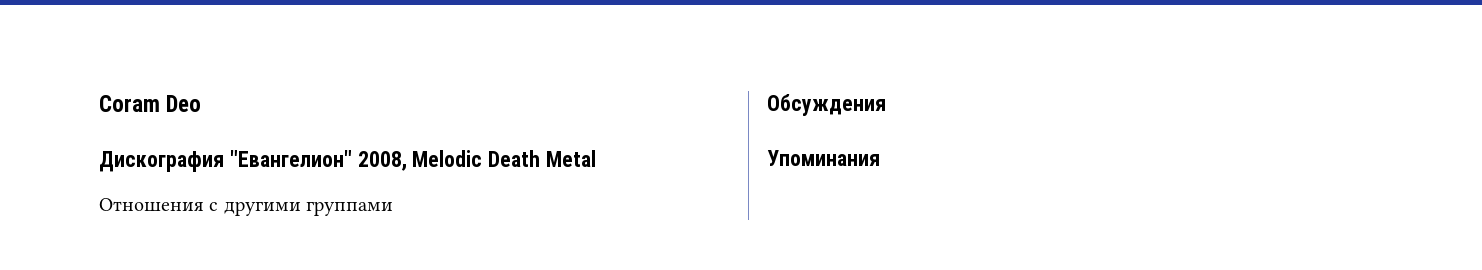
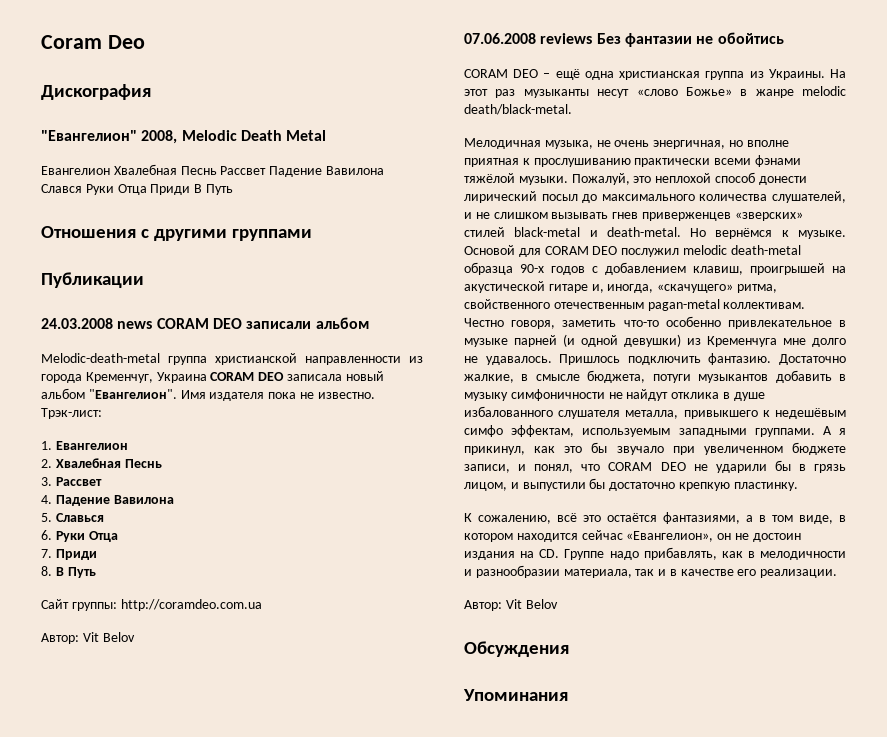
(224, 161) none -> (151, 92) //
[99,198,394,216] Отношения с другими группами -> [41,164,384,177] [41,184,233,195] [41,226,313,241] [41,272,144,288] [41,317,369,329] [41,353,423,365] [41,371,384,383] [41,388,375,401] [41,408,102,419] [41,441,128,450] [41,458,162,468] [41,477,102,486] [41,495,174,506] [41,513,104,522] [41,530,118,542] [41,549,97,560] [41,566,96,578] [41,599,262,611] [41,632,135,644] [464,32,784,47] [464,69,846,80] [464,86,846,98] [464,104,572,115] [464,138,789,149] [464,155,801,167] [464,172,807,185] [464,191,846,203] [464,212,803,221] [464,227,846,239] [464,245,801,257] [464,262,846,275] [464,281,777,293] [464,299,806,311] [464,316,846,329] [464,334,846,347] [464,353,846,365] [464,370,846,383] [464,389,765,401] [464,406,846,419] [464,425,846,437] [464,442,846,455] [464,460,846,473] [464,478,798,491] [464,512,846,524] [464,530,801,542] [464,547,846,560] [464,565,838,578] [464,599,558,611] Евангелион Хвалебная Песнь Рассвет Падение Вавилона Слався Руки Отца Приди В Путь // Отношения с другими группами // Публикации // 24.03.2008 news CORAM DEO записали альбом // Melodic-death-metal группа христианской направленности из города Кременчуг, Украина CORAM DEO записала новый альбом "Евангелион". Имя издателя пока не известно. Трэк-лист: // 1. Евангелион // 2. Хвалебная Песнь // 3. Рассвет // 4. Падение Вавилона // 5. Славься // 6. Руки Отца // 7. Приди // 8. В Путь // Сайт группы: http://coramdeo.com.ua // Автор: Vit Belov // 07.06.2008 reviews Без фантазии не обойтись // CORAM DEO – ещё одна христианская группа из Украины. На этот раз музыканты несут «слово Божье» в жанре melodic death/black-metal. // Мелодичная музыка, не очень энергичная, но вполне приятная к прослушиванию практически всеми фэнами тяжёлой музыки. Пожалуй, это неплохой способ донести лирический посыл до максимального количества слушателей, и не слишком вызывать гнев приверженцев «зверских» стилей black-metal и death-metal. Но вернёмся к музыке. Основой для CORAM DEO послужил melodic death-metal образца 90-х годов с добавлением клавиш, проигрышей на акустической гитаре и, иногда, «скачущего» ритма, свойственного отечественным pagan-metal коллективам. Честно говоря, заметить что-то особенно привлекательное в музыке парней (и одной девушки) из Кременчуга мне долго не удавалось. Пришлось подключить фантазию. Достаточно жалкие, в смысле бюджета, потуги музыкантов добавить в музыку симфоничности не найдут отклика в душе избалованного слушателя металла, привыкшего к недешёвым симфо эффектам, используемым западными группами. А я прикинул, как это бы звучало при увеличенном бюджете записи, и понял, что CORAM DEO не ударили бы в грязь лицом, и выпустили бы достаточно крепкую пластинку. // К сожалению, всё это остаётся фантазиями, а в том виде, в котором находится сейчас «Евангелион», он не достоин издания на CD. Группе надо прибавлять, как в мелодичности и разнообразии материала, так и в качестве его реализации. // Автор: Vit Belov

